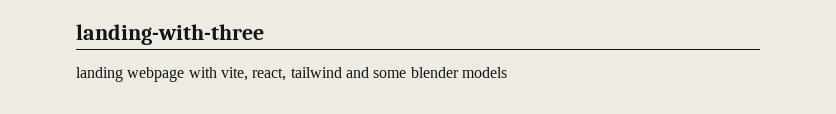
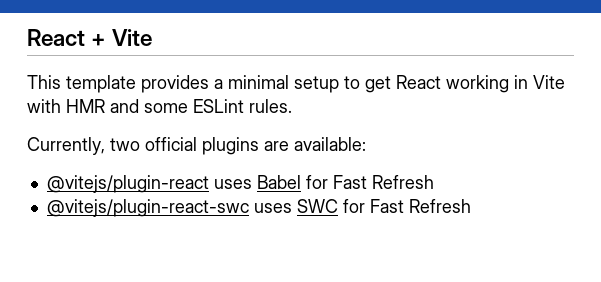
[76,24,264,45] [76,67,507,82] landing-with-three // landing webpage with vite, react, tailwind and some blender models -> [27,29,153,46] [27,75,565,93] [27,99,292,113] [27,137,366,155] [46,175,434,193] [46,199,471,217] React + Vite // This template provides a minimal setup to get React working in Vite with HMR and some ESLint rules. // Currently, two official plugins are available: // @vitejs/plugin-react uses Babel for Fast Refresh // @vitejs/plugin-react-swc uses SWC for Fast Refresh

